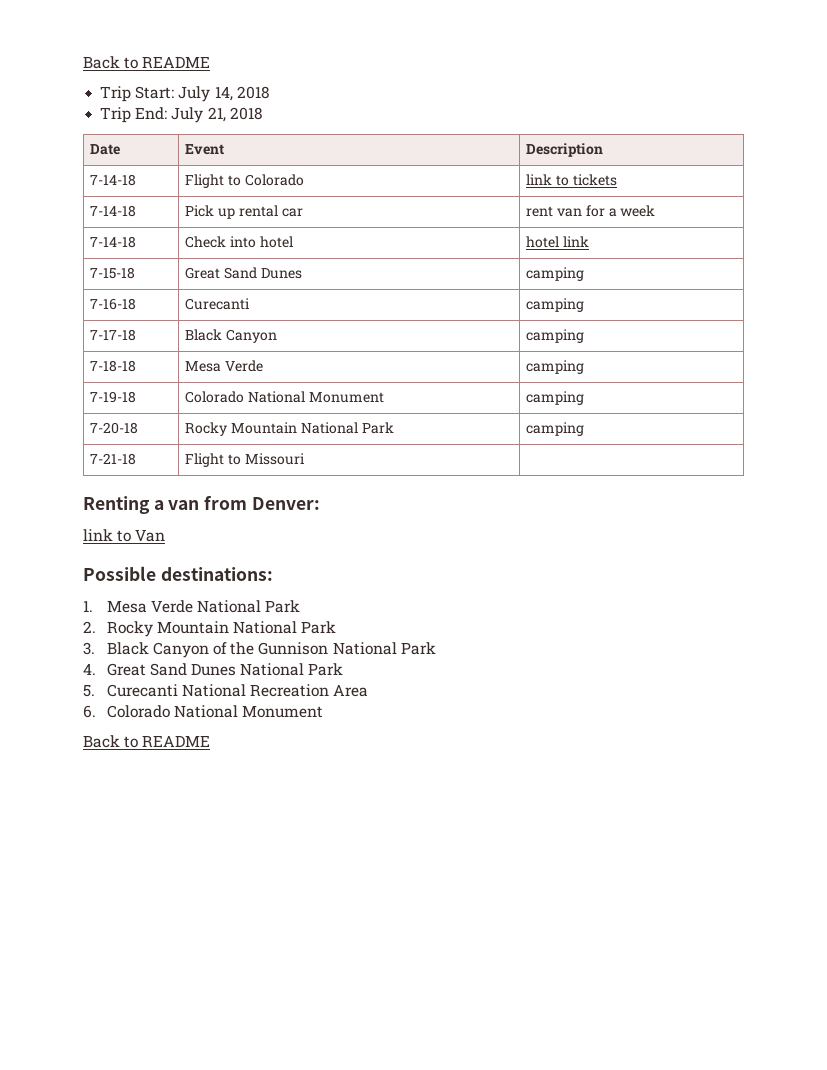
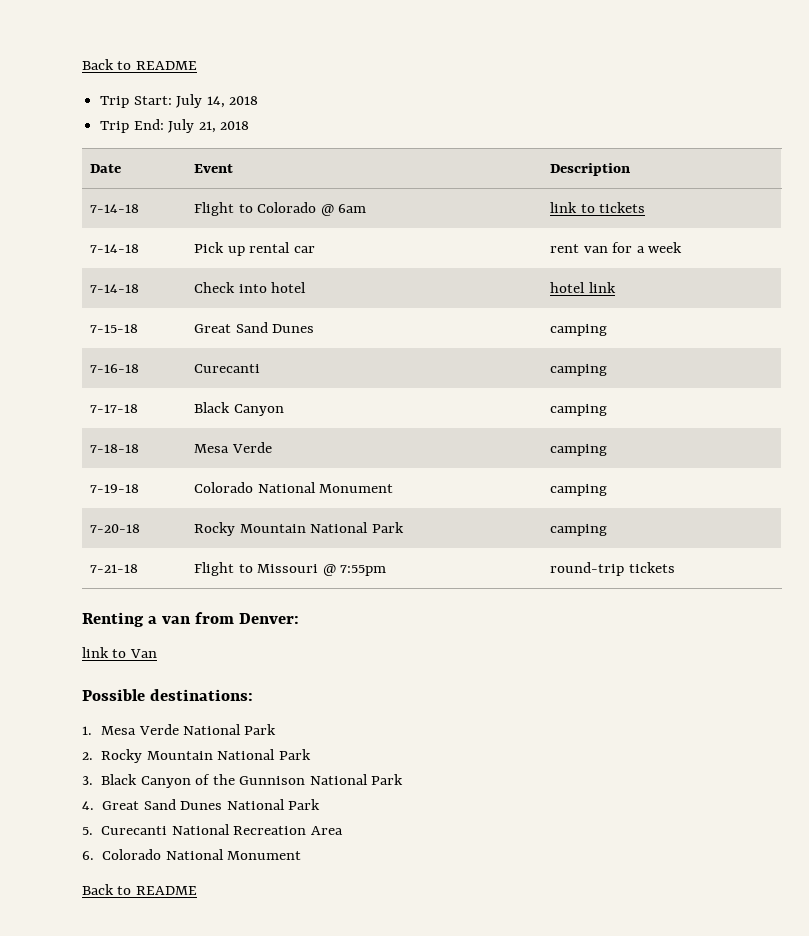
(304, 180) none -> [320,204,367,216] @ 6am
(305, 459) | -> [322,564,387,576] [550,562,675,576] @ 7:55pm | round-trip tickets

